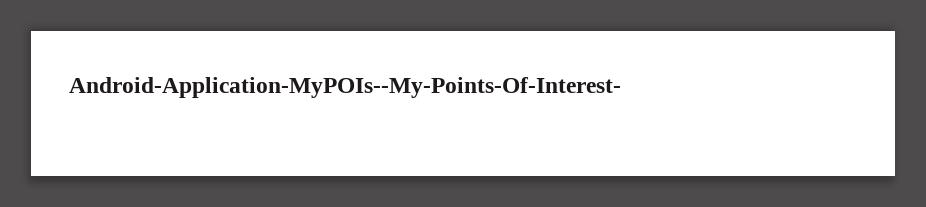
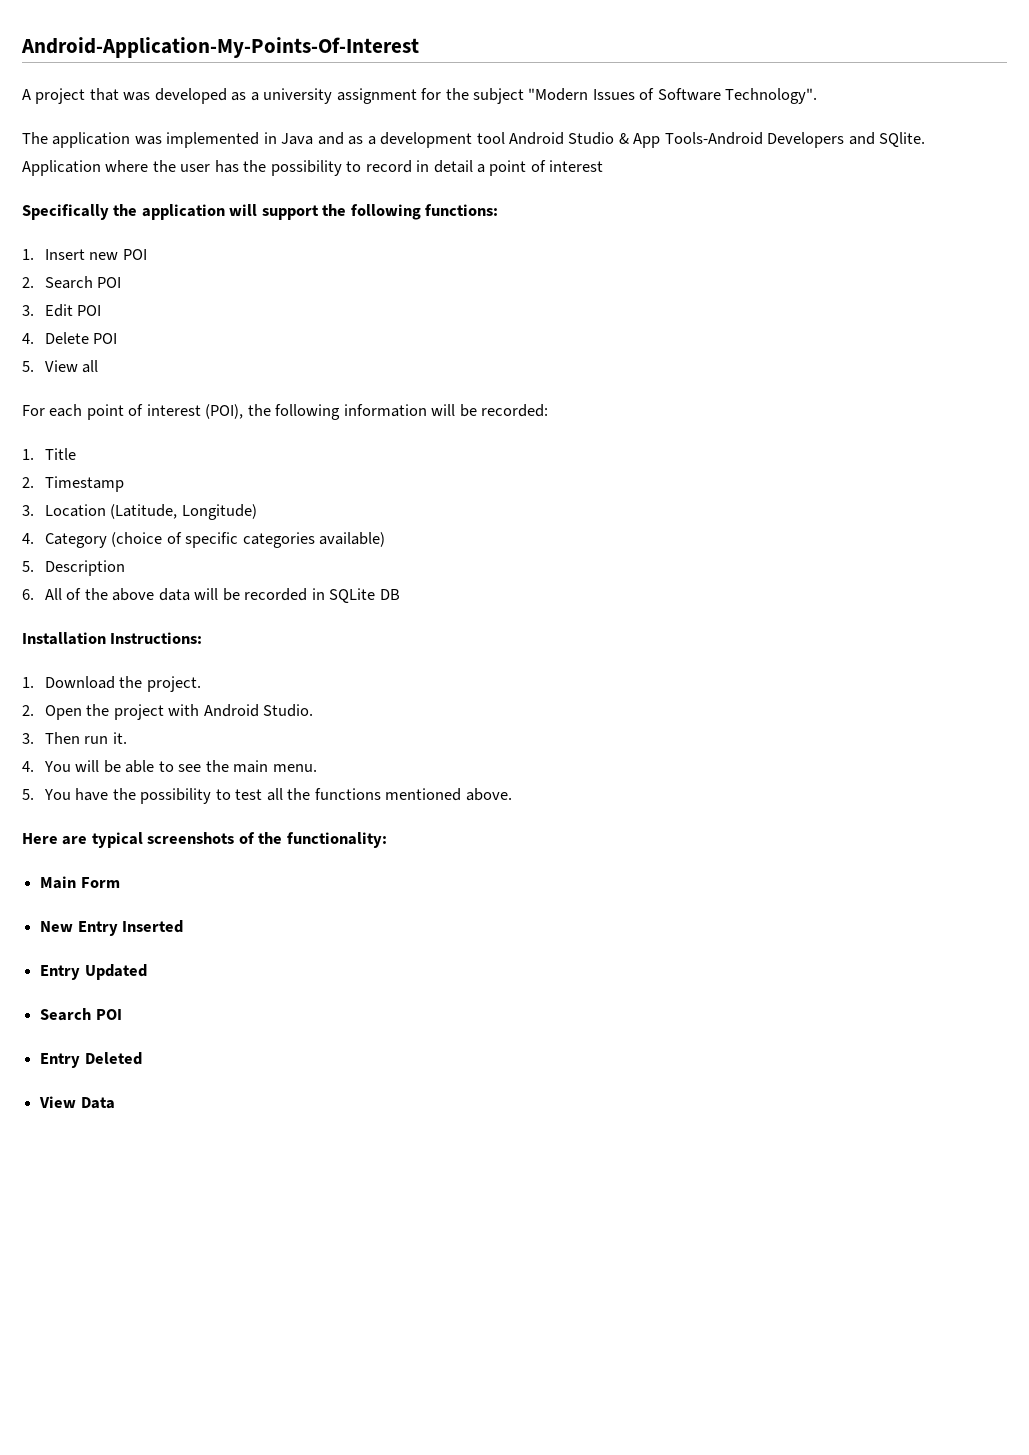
[69,77,621,98] Android-Application-MyPOIs--My-Points-Of-Interest- -> [21,37,419,58] [22,88,818,104] [22,132,926,148] [22,160,604,176] [22,204,499,220] [22,249,147,260] [22,276,122,289] [22,304,102,317] [22,332,118,344] [22,360,99,373] [22,404,549,420] [22,448,76,460] [22,476,124,492] [22,504,257,520] [22,532,386,548] [22,560,125,576] [22,588,400,603] [22,632,203,645] [22,676,201,692] [22,704,314,720] [22,732,127,744] [22,760,317,773] [22,788,512,804] [22,832,387,848] [40,876,120,889] [40,920,184,936] [40,964,147,980] [40,1008,122,1021] [40,1052,142,1068] [39,1096,115,1109] Android-Application-My-Points-Of-Interest // A project that was developed as a university assignment for the subject "Modern Issues of Software Technology". // The application was implemented in Java and as a development tool Android Studio & App Tools-Android Developers and SQlite. Application where the user has the possibility to record in detail a point of interest // Specifically the application will support the following functions: // 1. Insert new POI // 2. Search POI // 3. Edit POI // 4. Delete POI // 5. View all // For each point of interest (POI), the following information will be recorded: // 1. Title // 2. Timestamp // 3. Location (Latitude, Longitude) // 4. Category (choice of specific categories available) // 5. Description // 6. All of the above data will be recorded in SQLite DB // Ιnstallation Ιnstructions: // 1. Download the project. // 2. Open the project with Android Studio. // 3. Then run it. // 4. You will be able to see the main menu. // 5. You have the possibility to test all the functions mentioned above. // Here are typical screenshots of the functionality: // Main Form // New Entry Inserted // Entry Updated // Search POI // Entry Deleted // View Data

